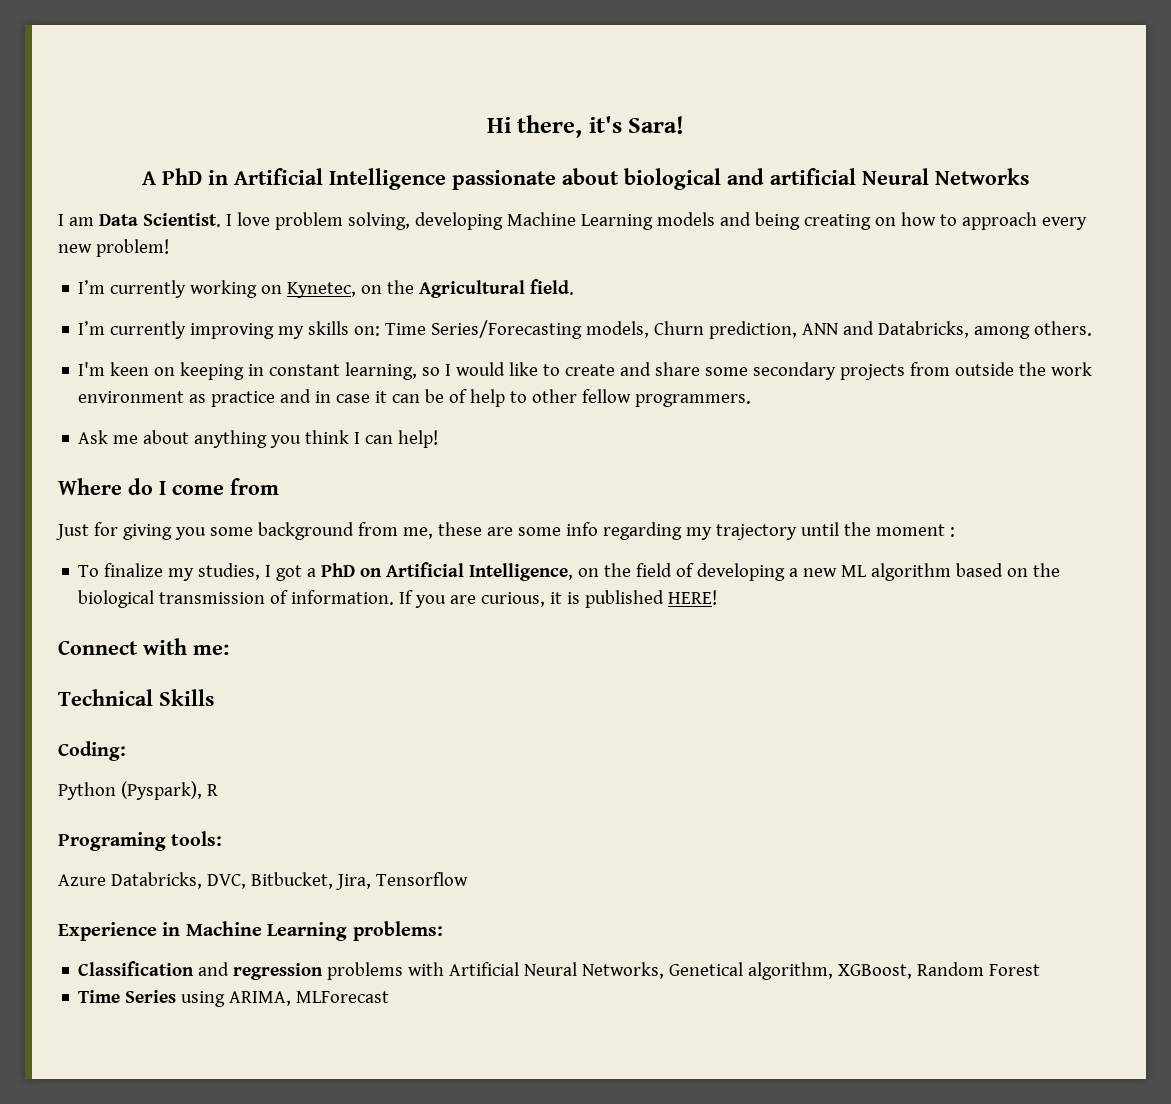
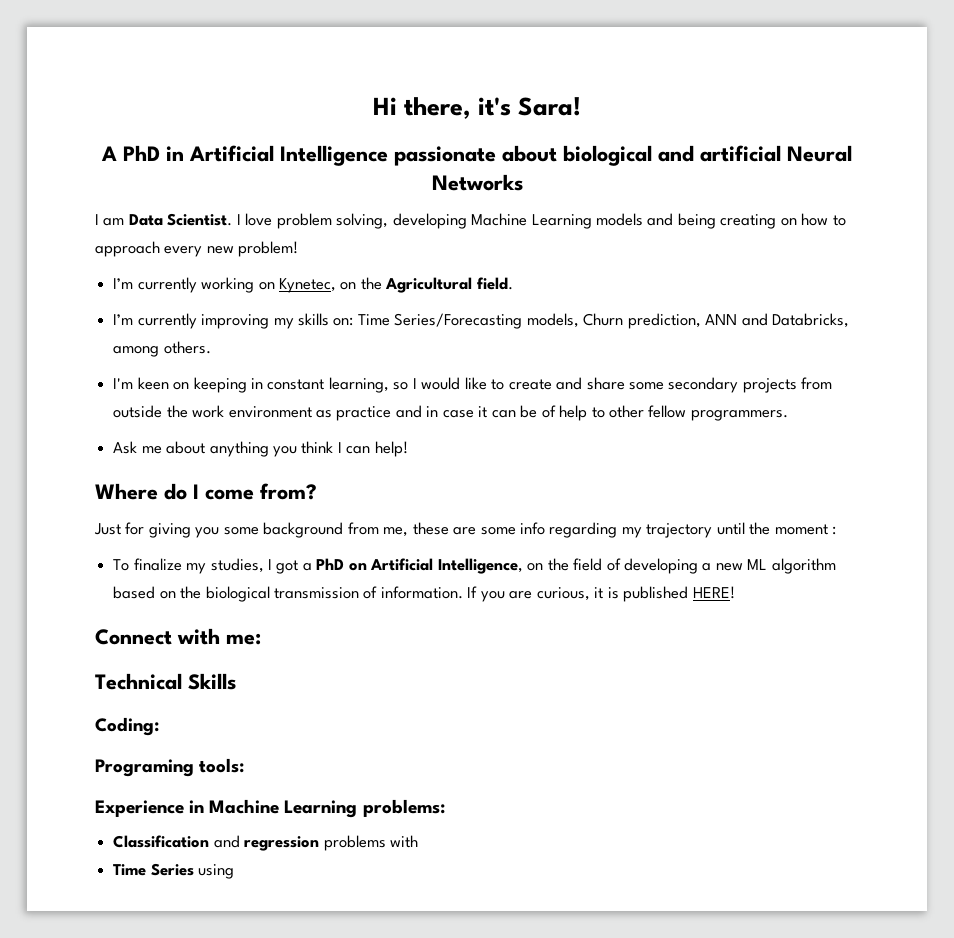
[230,478,279,495] from -> [260,483,317,500] from?
[58,781,218,800] // Python (Pyspark), R -> (159, 726) none
[58,872,468,890] // Azure Databricks, DVC, Bitbucket, Jira, Tensorflow -> (245, 765) none
[449,962,1041,980] Artificial Neural Networks, Genetical algorithm, XGBoost, Random Forest -> (418, 841) none
[229,991,390,1006] ARIMA, MLForecast -> (235, 871) none

